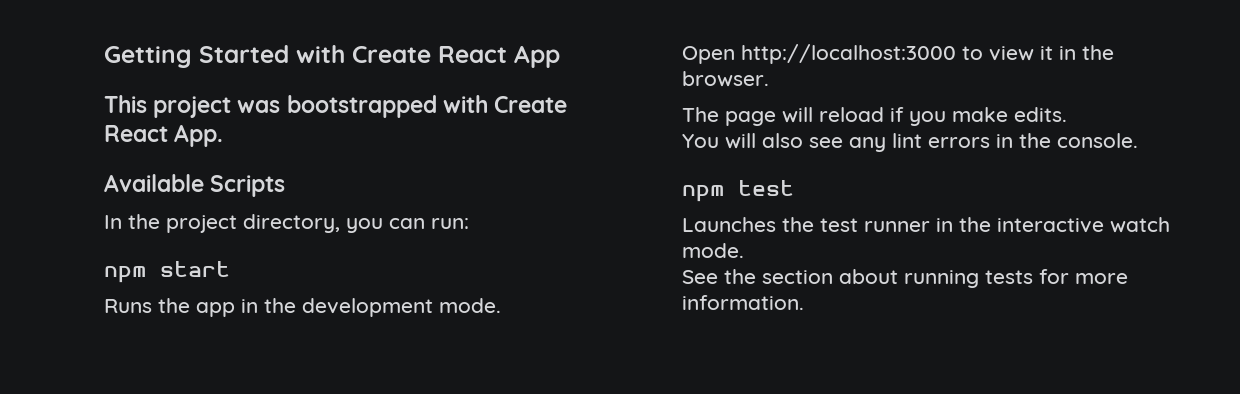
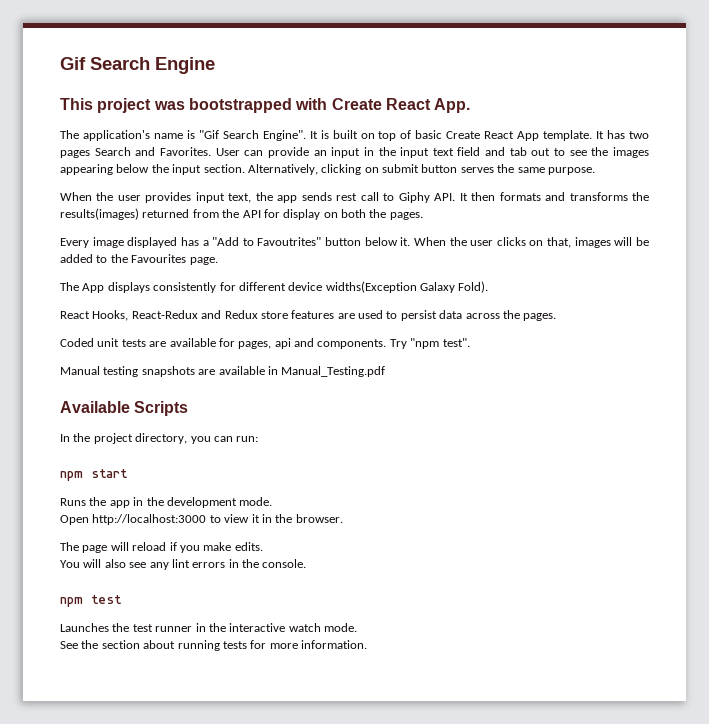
[104,45,560,68] Getting Started with Create React App -> [60,57,215,74] Gif Search Engine
(224, 135) none -> [60,130,649,141] [60,147,649,158] [60,164,595,175] [60,192,649,203] [60,208,423,220] [60,237,650,248] [60,254,218,265] [60,281,489,293] [60,310,557,321] [60,338,470,349] [60,366,386,377] // The application's name is "Gif Search Engine". It is built on top of basic Create React App template. It has two pages Search and Favorites. User can provide an input in the input text field and tab out to see the images appearing below the input section. Alternatively, clicking on submit button serves the same purpose. // When the user provides input text, the app sends rest call to Giphy API. It then formats and transforms the results(images) returned from the API for display on both the pages. // Every image displayed has a "Add to Favoutrites" button below it. When the user clicks on that, images will be added to the Favourites page. // The App displays consistently for different device widths(Exception Galaxy Fold). // React Hooks, React-Redux and Redux store features are used to persist data across the pages. // Coded unit tests are available for pages, api and components. Try "npm test". // Manual testing snapshots are available in Manual_Testing.pdf

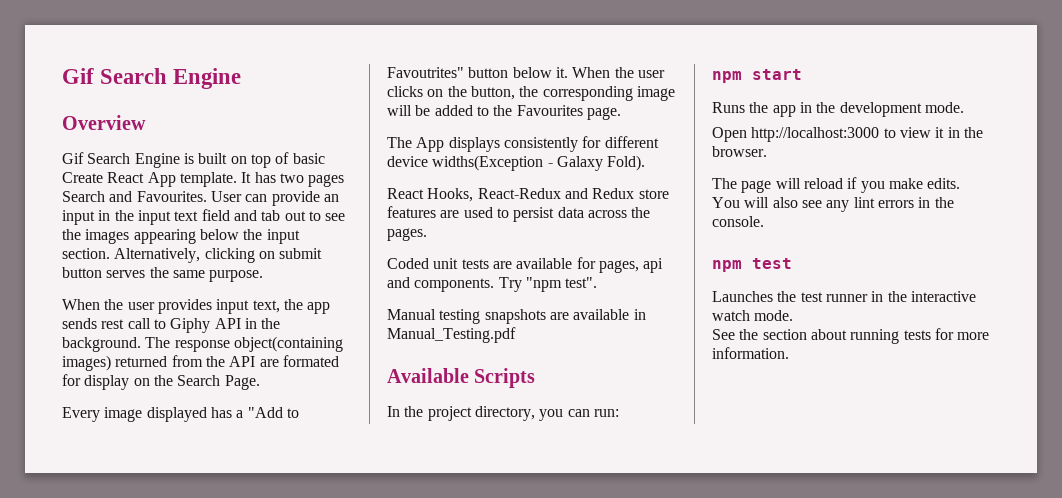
[60,98,471,113] [60,130,318,141] This project was bootstrapped with Create React App. // The application's name is "Gif Search Engine". It -> [62,115,146,130] [62,152,180,168] Overview // Gif Search Engine
[159,147,211,156] Favorites. -> [136,191,207,202] Favourites.
[434,192,649,201] [60,208,139,220] API. It then formats and transforms the results(images) -> [214,318,281,329] [62,336,343,352] [62,355,111,371] API in the background. The response object(containing images)
(261, 214) none -> [259,355,339,367] are formated
[341,209,423,220] both the pages. -> [153,375,260,390] the Search Page.
[547,237,611,248] that, images -> [447,86,675,101] the button, the corresponding image
(417, 287) none -> [547,163,553,167] -

